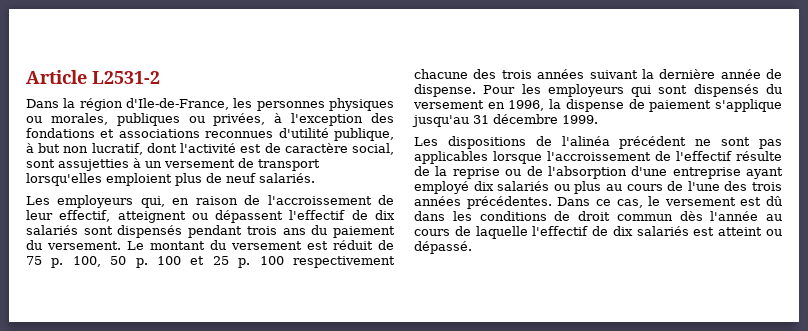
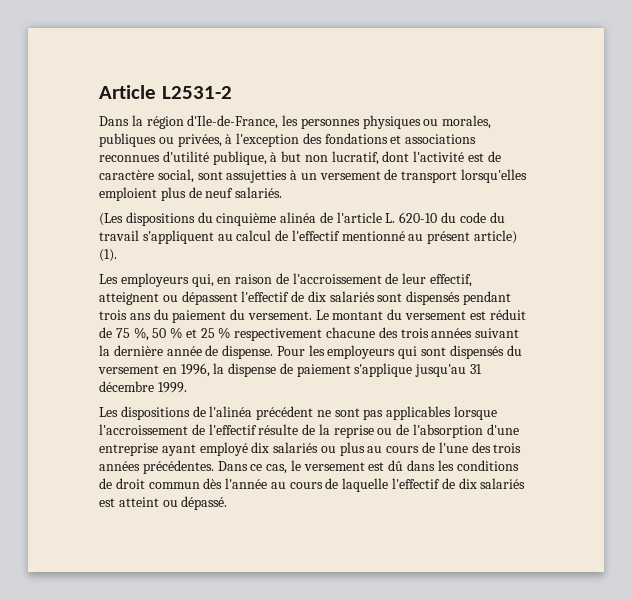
(315, 178) none -> [99,212,505,226] [99,230,518,244] [99,249,117,262] // (Les dispositions du cinquième alinéa de l'article L. 620-10 du code du travail s'appliquent au calcul de l'effectif mentionné au présent article) (1).
[51,256,284,268] p. 100, 50 p. 100 et 25 p. 100 -> [133,327,231,341] %, 50 % et 25 %

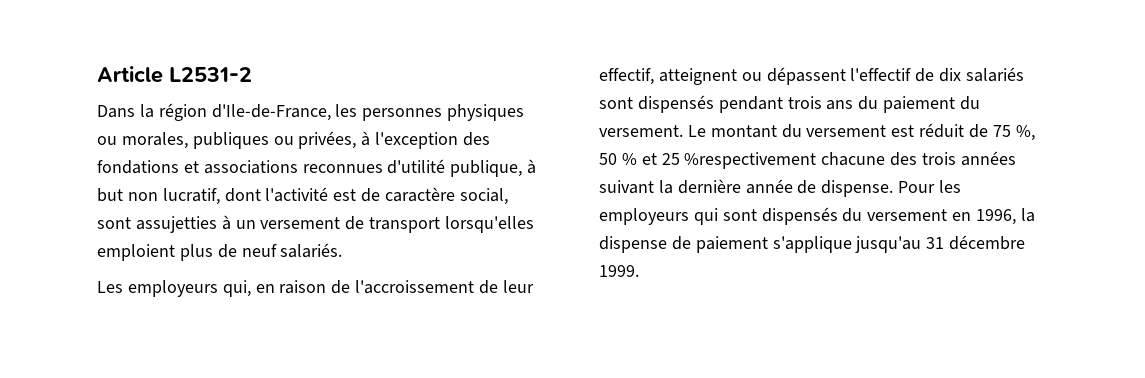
[99,212,505,226] [99,230,518,244] [99,249,117,262] // (Les dispositions du cinquième alinéa de l'article L. 620-10 du code du travail s'appliquent au calcul de l'effectif mentionné au présent article) (1). -> (343, 250) none
[218,327,323,341] % respectivement -> [684,152,817,169] %respectivement
[99,406,498,420] [99,424,519,438] [99,442,522,456] [99,460,519,474] [99,478,526,492] [99,496,228,510] // Les dispositions de l'alinéa précédent ne sont pas applicables lorsque l'accroissement de l'effectif résulte de la reprise ou de l'absorption d'une entreprise ayant employé dix salariés ou plus au cours de l'une des trois années précédentes. Dans ce cas, le versement est dû dans les conditions de droit commun dès l'année au cours de laquelle l'effectif de dix salariés est atteint ou dépassé. -> (639, 271) none

